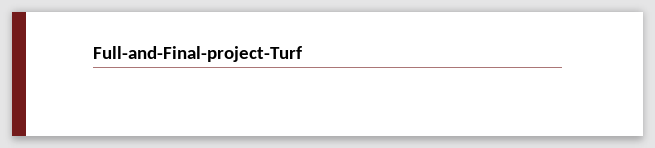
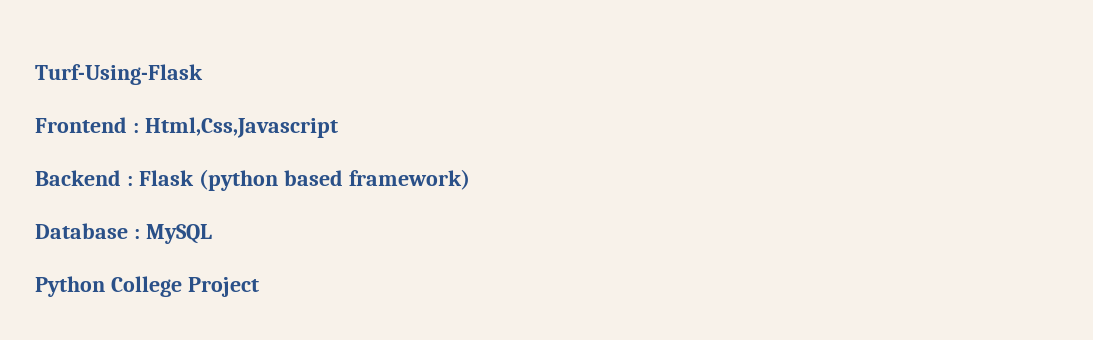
[93,46,302,62] Full-and-Final-project-Turf -> [35,64,203,85] [35,117,338,138] [35,169,470,191] [35,223,212,244] [35,276,259,297] Turf-Using-Flask // Frontend : Html,Css,Javascript // Backend : Flask (python based framework) // Database : MySQL // Python College Project

